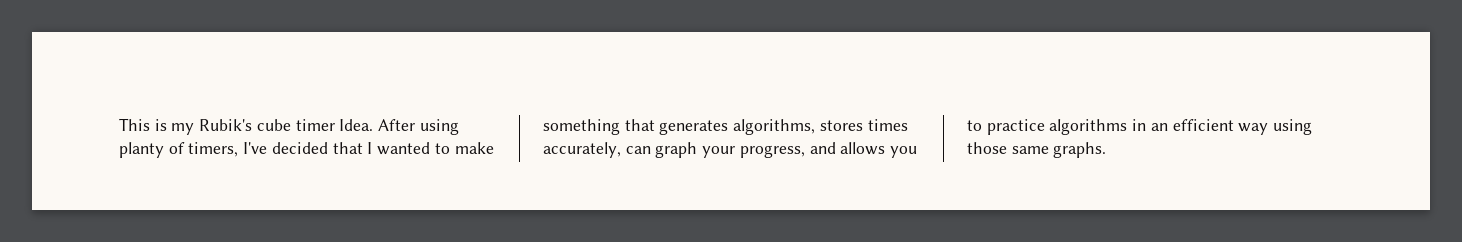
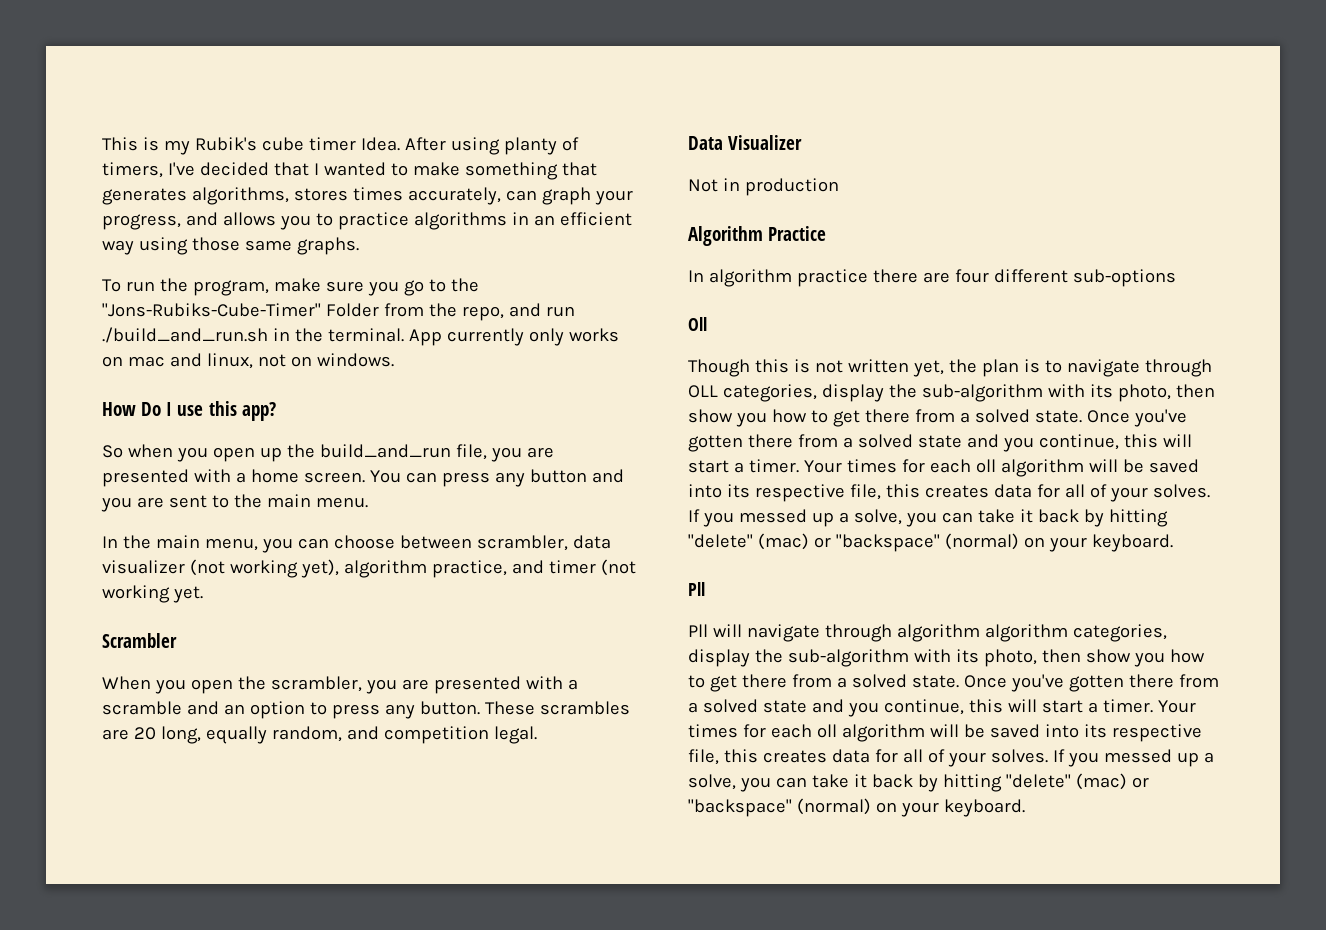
(1107, 150) none -> [102,278,479,296] [102,303,575,321] [102,327,619,346] [102,353,394,369] [102,401,276,421] [102,444,554,462] [102,469,624,487] [101,494,368,512] [102,535,611,553] [102,559,636,578] [102,585,203,603] [102,633,177,648] [102,676,578,694] [102,701,630,719] [102,726,537,744] [688,135,803,150] [688,178,839,196] [688,226,827,246] [688,269,1176,287] [688,317,707,331] [688,359,1212,377] [688,384,1215,402] [688,409,1187,427] [688,434,1192,452] [688,459,1199,477] [688,484,1210,502] [688,509,1168,527] [688,533,1173,552] [688,582,705,596] [688,624,1167,642] [688,649,1205,667] [688,674,1219,692] [688,699,1196,717] [688,724,1202,742] [688,749,1214,767] [688,773,1149,792] [688,798,1025,817] // To run the program, make sure you go to the "Jons-Rubiks-Cube-Timer" Folder from the repo, and run ./build_and_run.sh in the terminal. App currently only works on mac and linux, not on windows. // How Do I use this app? // So when you open up the build_and_run file, you are presented with a home screen. You can press any button and you are sent to the main menu. // In the main menu, you can choose between scrambler, data visualizer (not working yet), algorithm practice, and timer (not working yet. // Scrambler // When you open the scrambler, you are presented with a scramble and an option to press any button. These scrambles are 20 long, equally random, and competition legal. // Data Visualizer // Not in production // Algorithm Practice // In algorithm practice there are four different sub-options // Oll // Though this is not written yet, the plan is to navigate through OLL categories, display the sub-algorithm with its photo, then show you how to get there from a solved state. Once you've gotten there from a solved state and you continue, this will start a timer. Your times for each oll algorithm will be saved into its respective file, this creates data for all of your solves. If you messed up a solve, you can take it back by hitting "delete" (mac) or "backspace" (normal) on your keyboard. // Pll // Pll will navigate through algorithm algorithm categories, display the sub-algorithm with its photo, then show you how to get there from a solved state. Once you've gotten there from a solved state and you continue, this will start a timer. Your times for each oll algorithm will be saved into its respective file, this creates data for all of your solves. If you messed up a solve, you can take it back by hitting "delete" (mac) or "backspace" (normal) on your keyboard.

